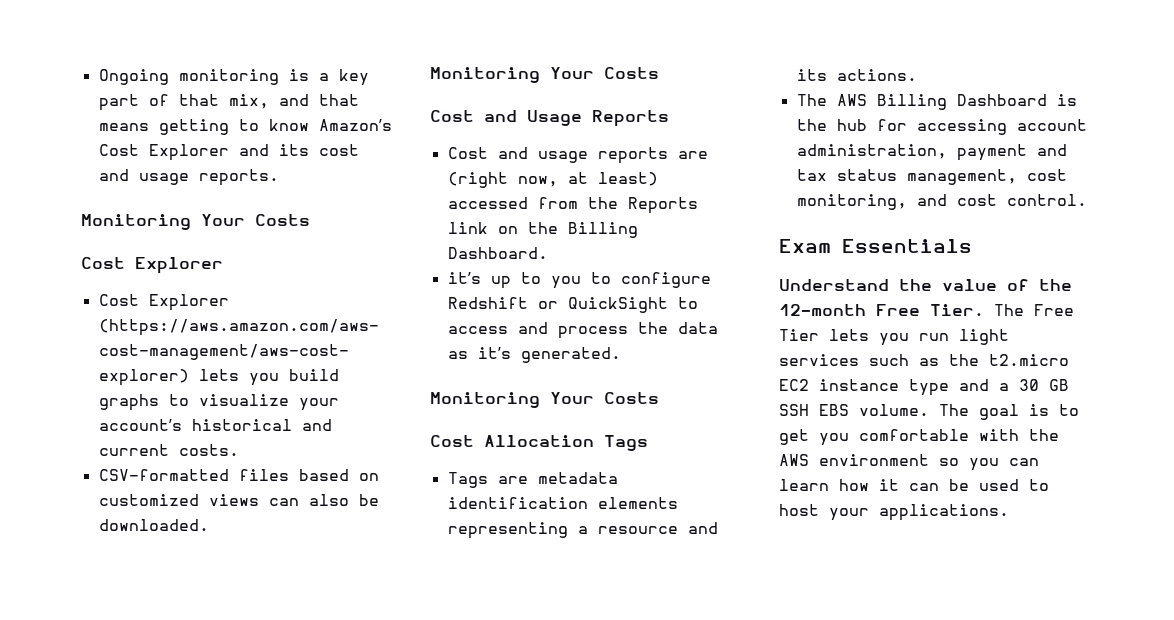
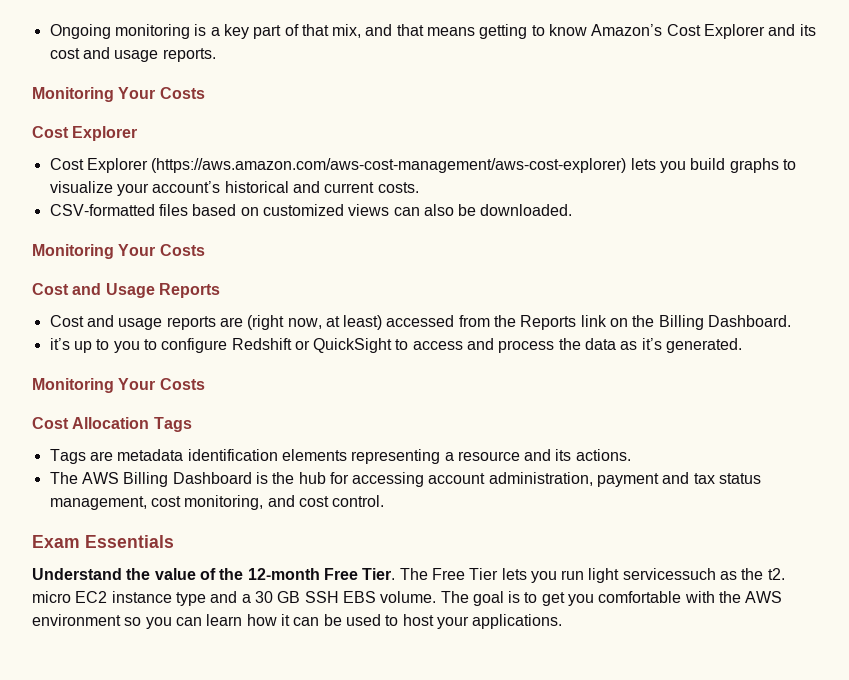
[779,354,1069,366] services such as the t2.micro -> [622,568,785,580] [32,591,71,603] servicessuch as the t2. micro

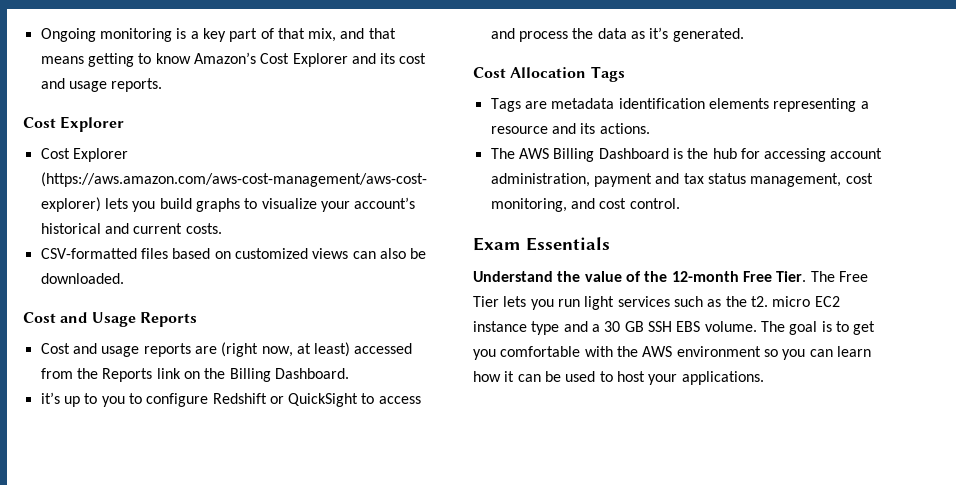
[32,87,205,102] // Monitoring Your Costs -> (163, 85) none
[32,244,205,259] // Monitoring Your Costs -> (124, 278) none
[32,378,205,393] // Monitoring Your Costs -> (744, 35) none
[622,568,716,580] servicessuch -> [617,296,703,307] services such

